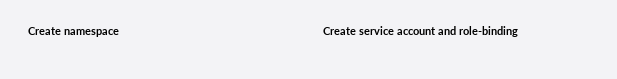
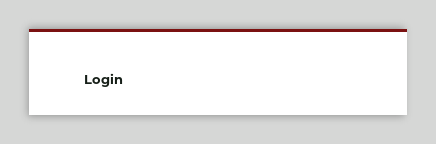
[28,27,119,37] [323,26,518,37] Create namespace // Create service account and role-binding -> [84,73,123,87] Login

